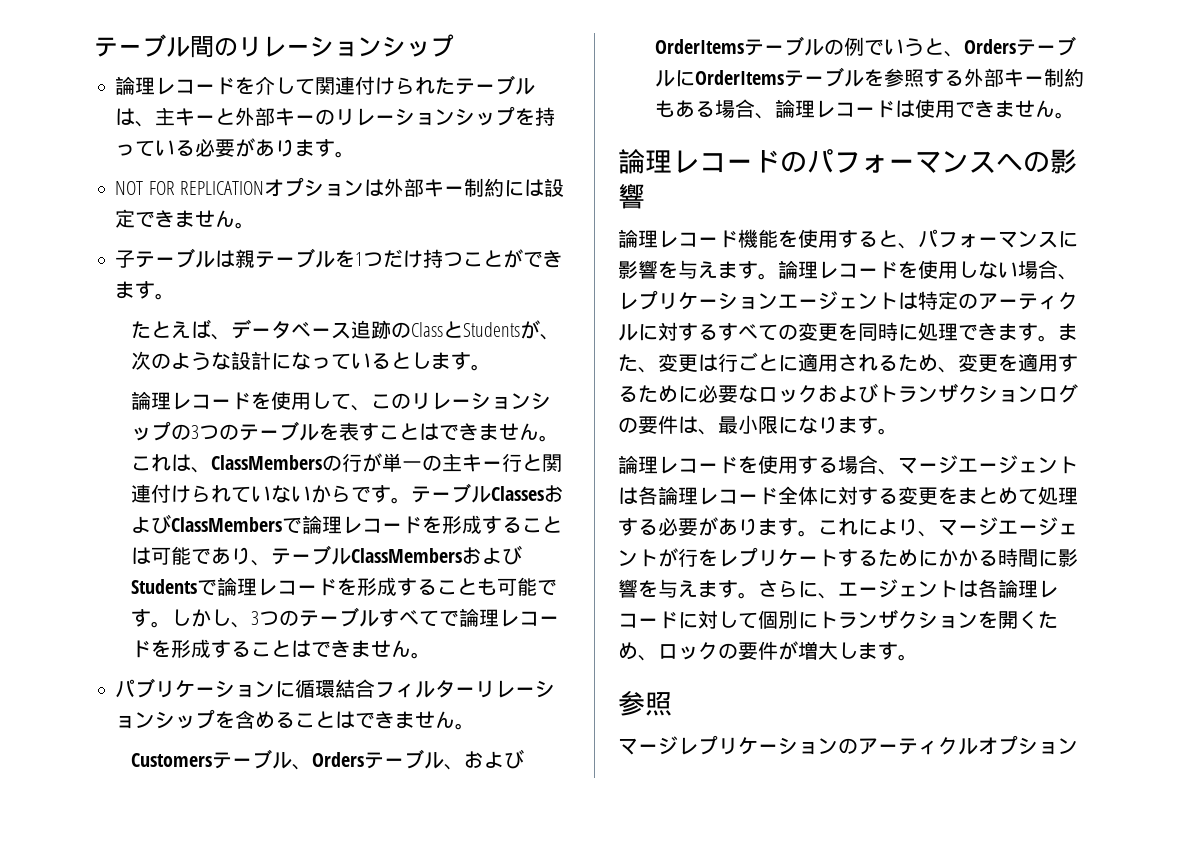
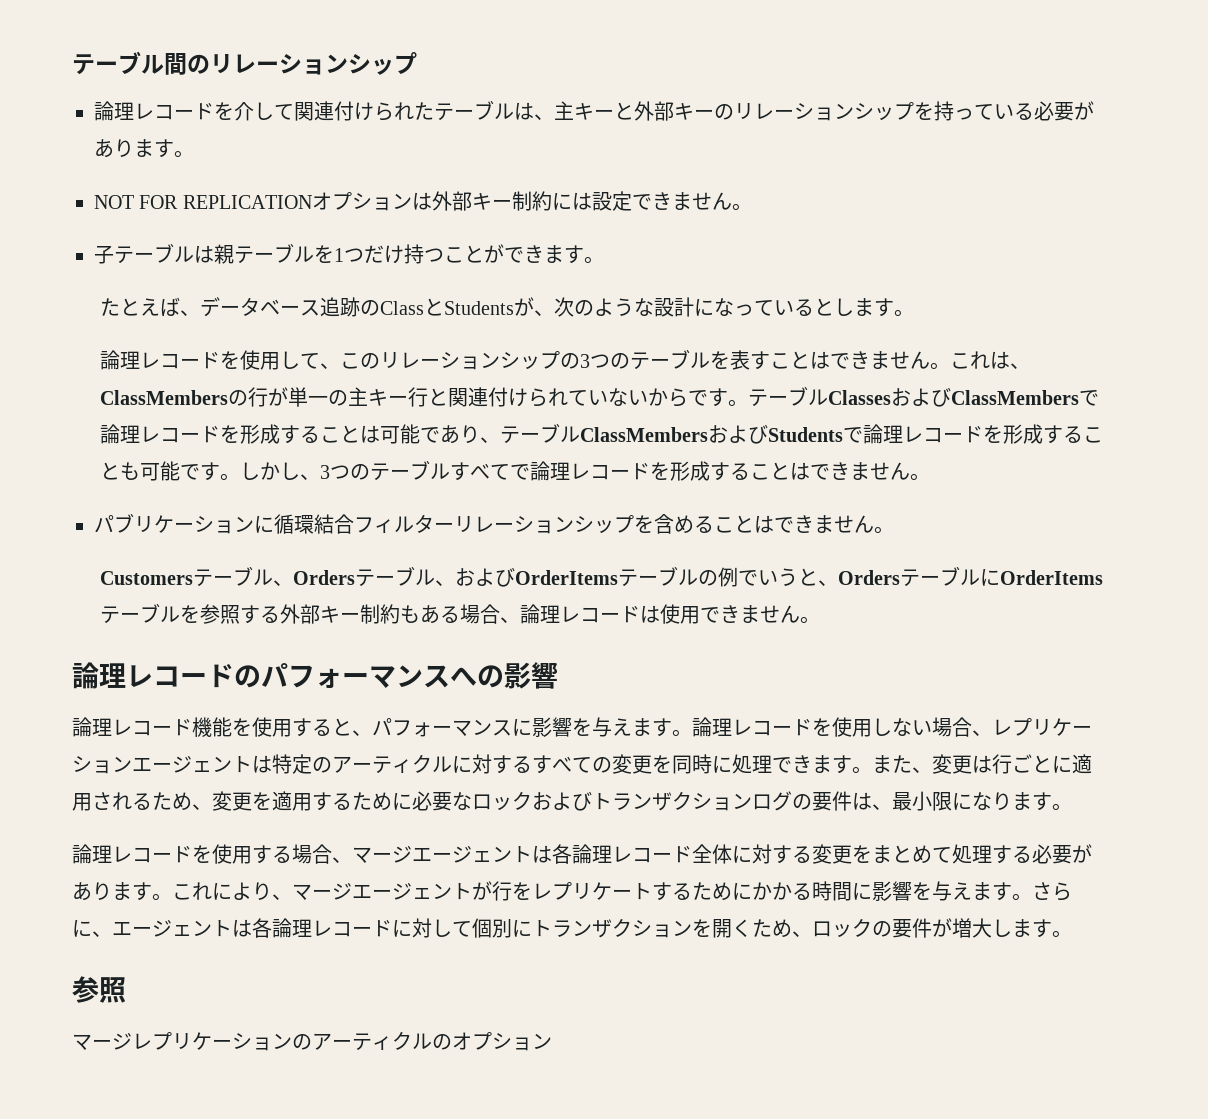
(978, 746) none -> [432,1034,452,1050] の

